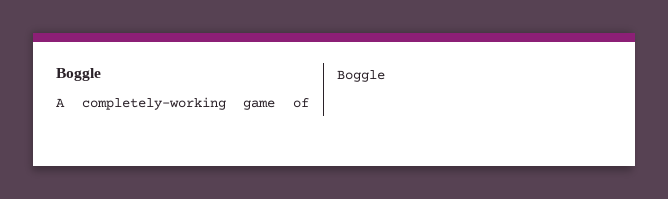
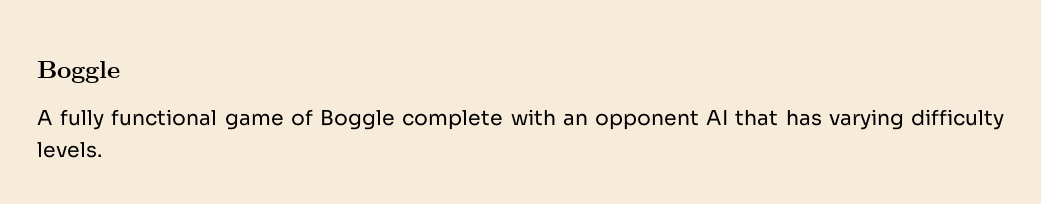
[81,97,226,110] completely-working -> [60,109,218,130] fully functional
(385, 76) none -> [402,109,1004,130] [37,142,102,158] complete with an opponent AI that has varying difficulty levels.

